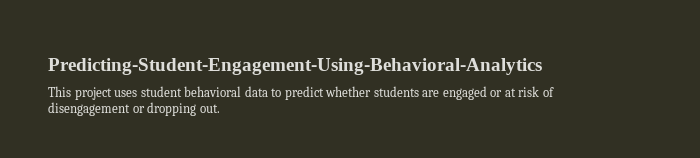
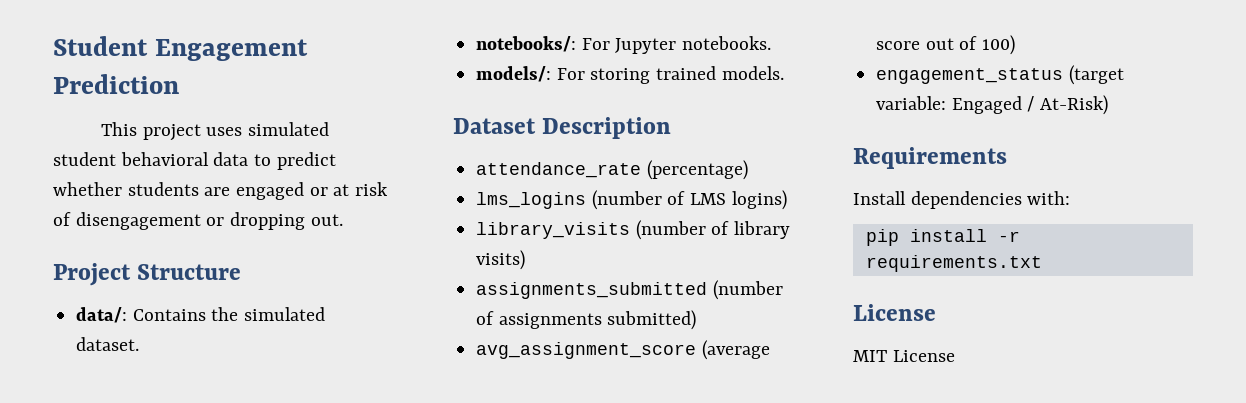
[48,58,542,75] Predicting-Student-Engagement-Using-Behavioral-Analytics -> [53,36,308,61] [53,74,179,94] Student Engagement Prediction
(138, 93) none -> [247,122,329,136] simulated
(220, 108) none -> [53,263,242,286] [76,307,326,323] [76,337,140,351] [476,36,772,54] [476,66,784,84] [453,117,672,139] [476,160,748,180] [476,190,787,210] [476,220,791,240] [476,250,526,270] [476,280,783,300] [476,310,697,330] [476,340,770,360] [876,35,1016,55] [876,65,1124,85] [876,95,1109,115] [853,147,1007,169] [853,191,1071,209] [865,229,1020,246] [865,255,1042,272] [853,304,936,321] [853,350,955,362] // Project Structure // data/: Contains the simulated dataset. // notebooks/: For Jupyter notebooks. // models/: For storing trained models. // Dataset Description // attendance_rate (percentage) // lms_logins (number of LMS logins) // library_visits (number of library visits) // assignments_submitted (number of assignments submitted) // avg_assignment_score (average score out of 100) // engagement_status (target variable: Engaged / At-Risk) // Requirements // Install dependencies with: // pip install -r requirements.txt // License // MIT License

